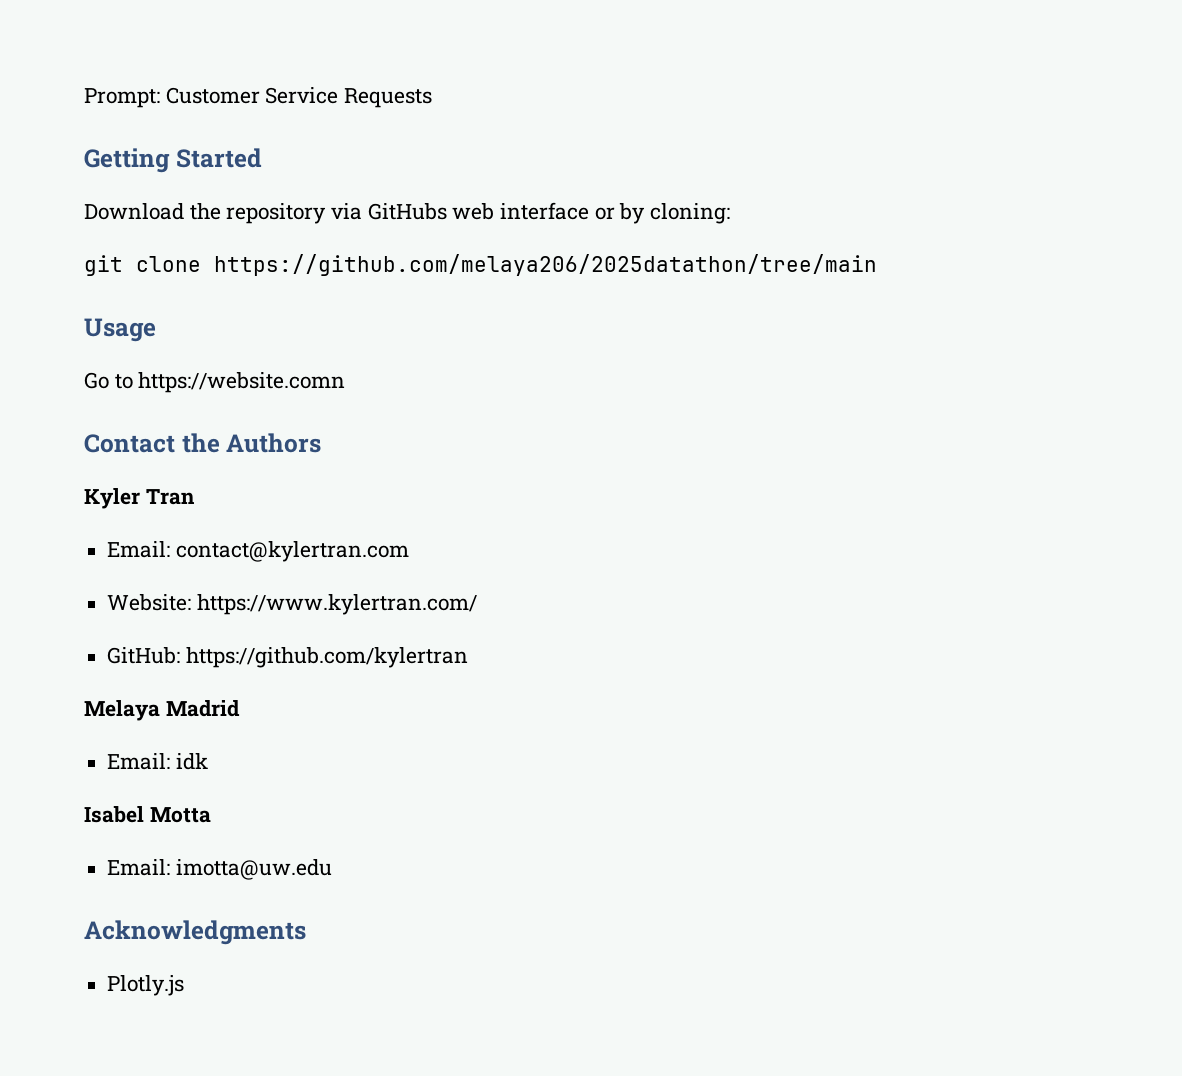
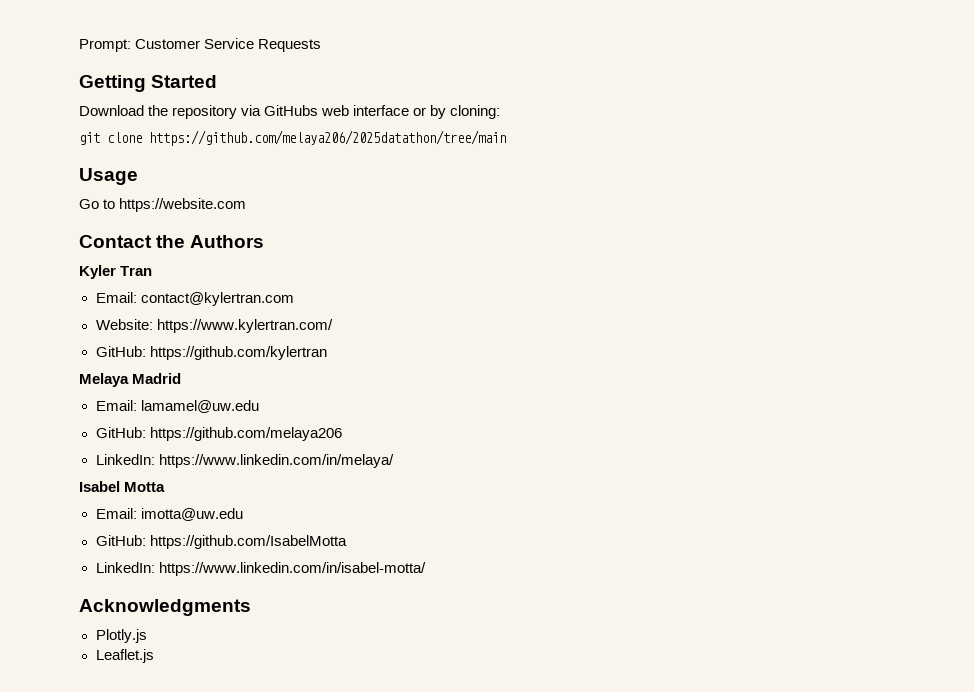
[138,372,346,393] https://website.comn -> [119,198,247,212] https://website.com
[175,753,208,770] idk -> [140,400,259,413] [95,427,342,441] [95,454,394,468] lamamel@uw.edu // GitHub: https://github.com/melaya206 // LinkedIn: https://www.linkedin.com/in/melaya/
(332, 869) none -> [95,535,347,549] [95,562,426,576] // GitHub: https://github.com/IsabelMotta // LinkedIn: https://www.linkedin.com/in/isabel-motta/
(185, 985) none -> [95,649,154,663] // Leaflet.js

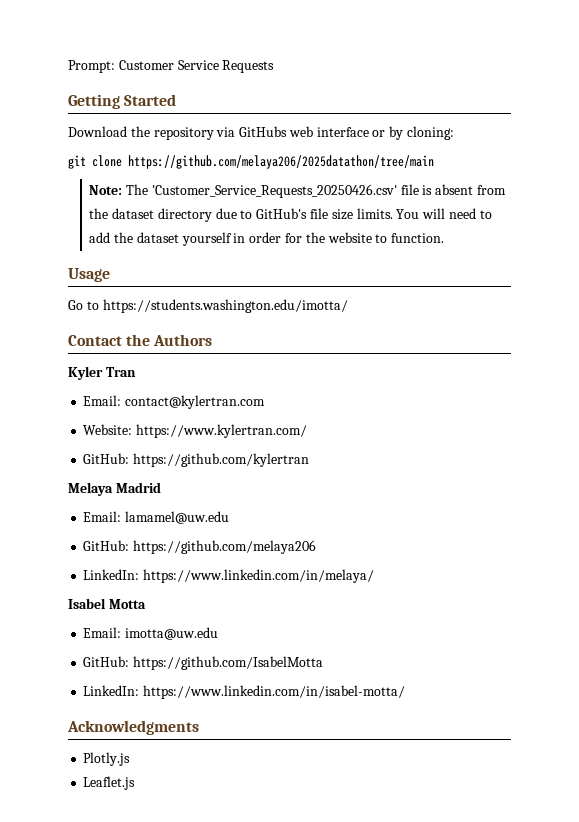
(506, 138) none -> [89,184,507,198] [89,208,492,222] [89,232,445,246] // Note: The 'Customer_Service_Requests_20250426.csv' file is absent from the dataset directory due to GitHub's file size limits. You will need to add the dataset yourself in order for the website to function.
[119,198,247,212] https://website.com -> [102,299,348,313] https://students.washington.edu/imotta/

